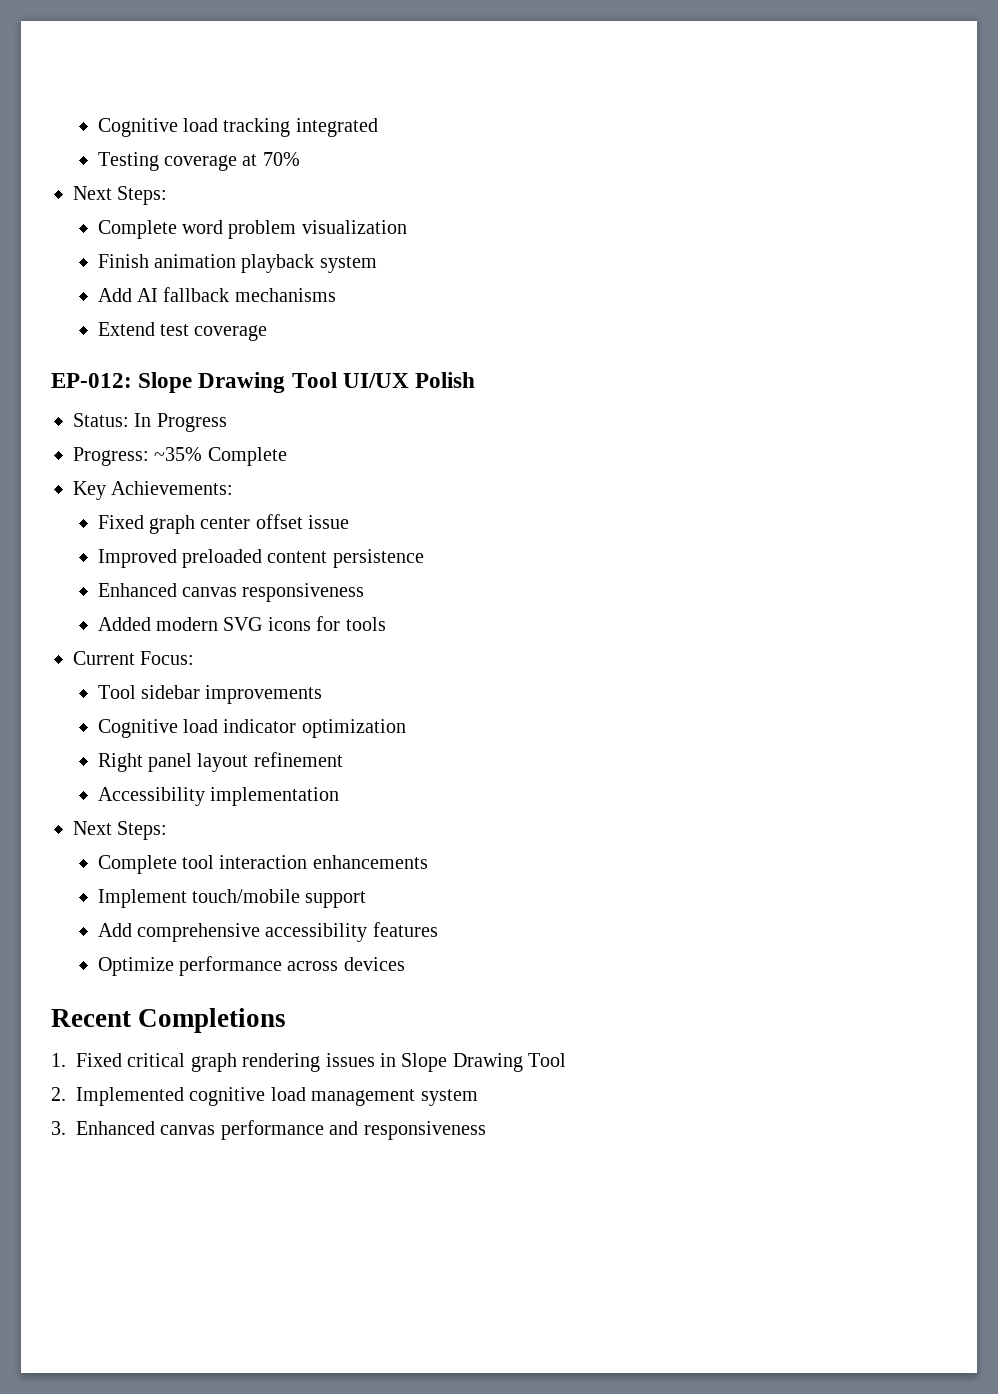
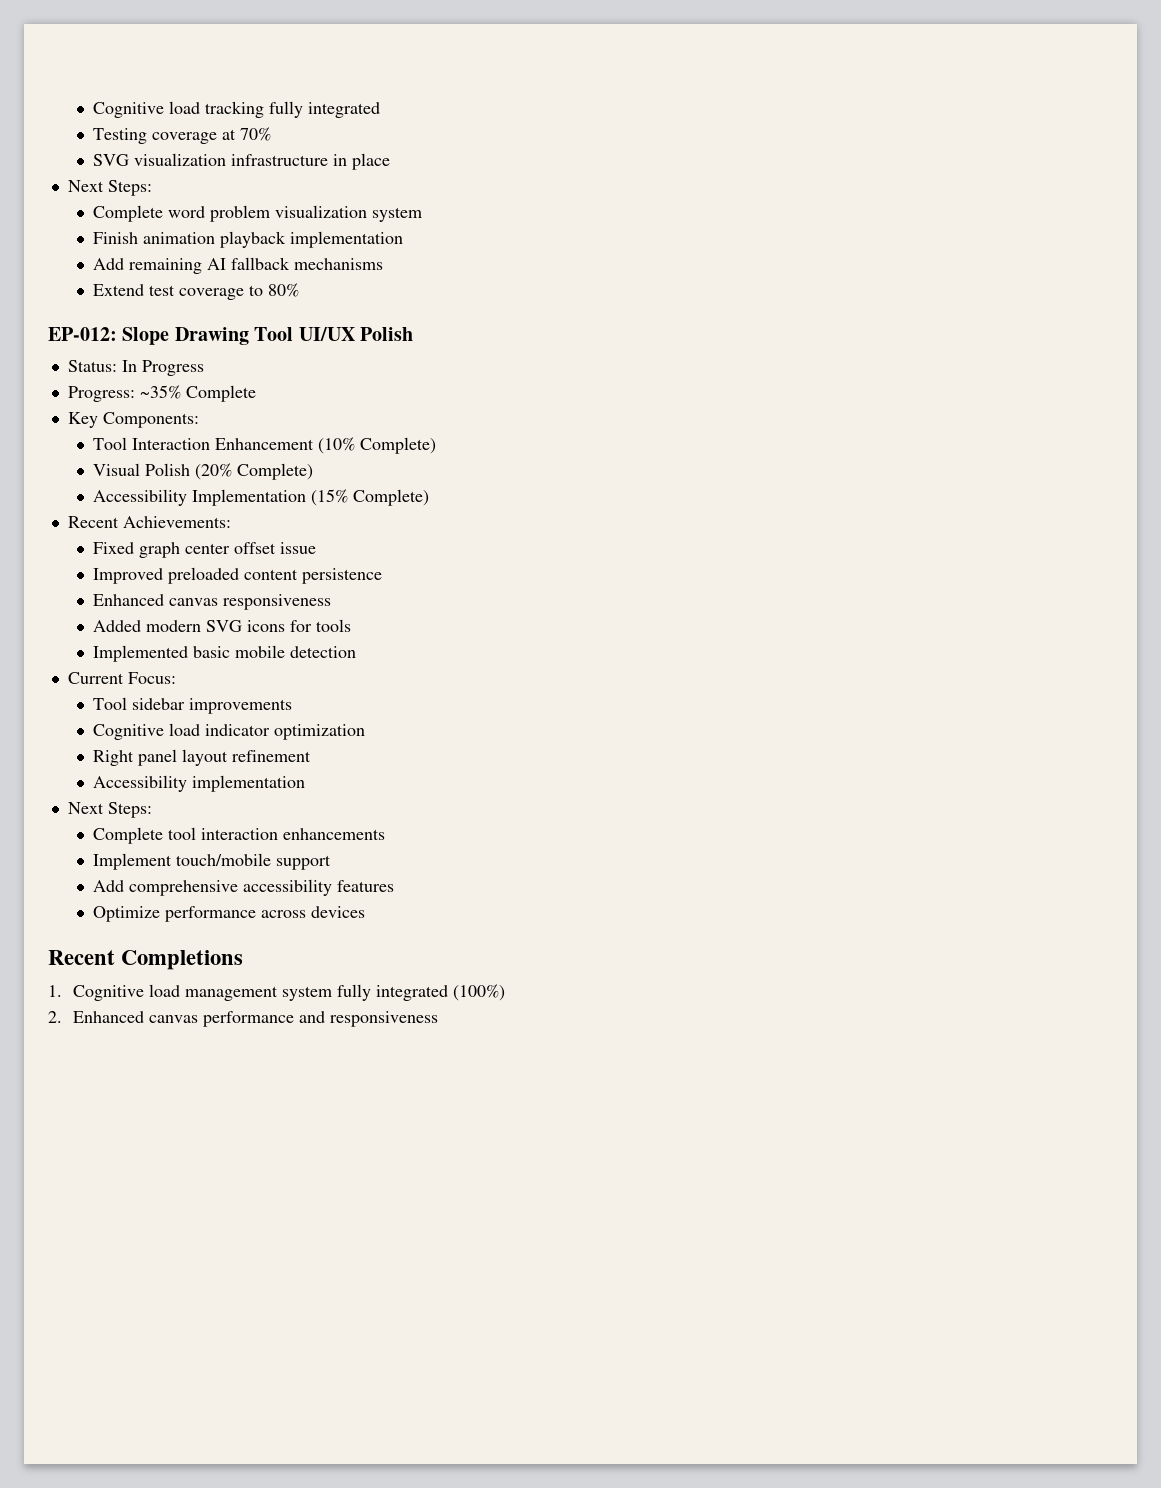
(291, 127) none -> [268,101,303,118] fully
(300, 159) none -> [92,153,390,170] // SVG visualization infrastructure in place
(407, 227) none -> [371,207,422,222] system
[319,256,377,273] [97,288,132,302] system // Add -> [289,231,403,248] [92,258,202,274] implementation // Add remaining
(268, 333) none -> [248,283,299,297] to 80%
(106, 490) none -> [102,412,199,428] [92,437,436,454] [92,463,313,480] [92,489,429,506] [67,516,119,528] Components: // Tool Interaction Enhancement (10% Complete) // Visual Polish (20% Complete) // Accessibility Implementation (15% Complete) // Recent
(386, 624) none -> [92,645,356,662] // Implemented basic mobile detection
[76,1053,567,1072] [51,1087,266,1106] Fixed critical graph rendering issues in Slope Drawing Tool // 2. Implemented cognitive -> [72,985,144,1001] Cognitive
[51,1121,66,1135] // 3. -> [336,984,505,1001] [48,1011,62,1023] fully integrated (100%) // 2.

